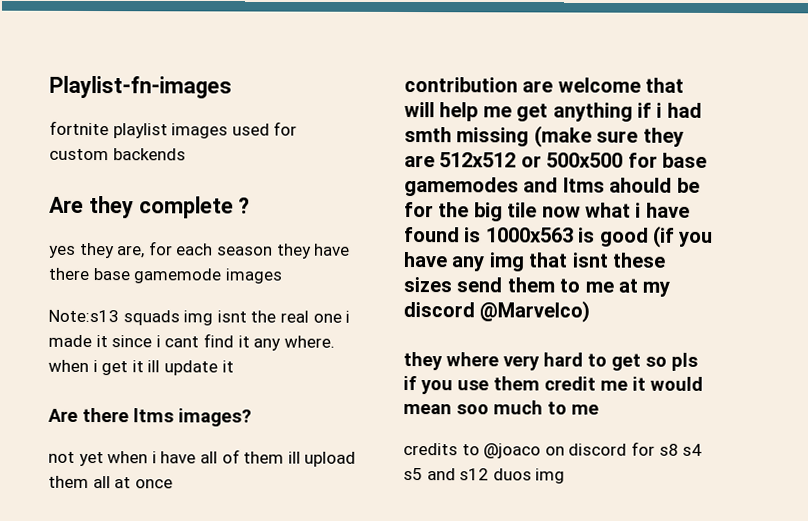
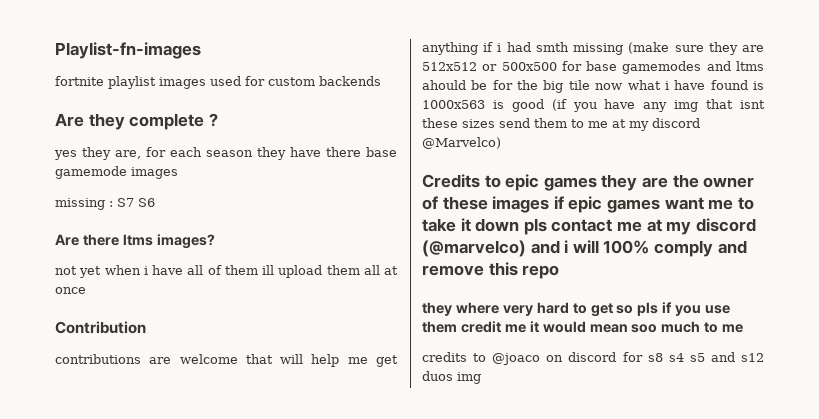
[48,309,351,326] [48,333,335,351] [48,359,234,376] Note:s13 squads img isnt the real one i made it since i cant find it any where. when i get it ill update it -> [55,198,155,210] missing : S7 S6
[404,77,518,93] contribution -> [55,321,146,334] [55,354,141,364] Contribution // contributions
(591, 311) none -> [422,174,755,191] [422,196,754,213] [422,218,756,235] [422,240,747,257] [422,262,560,279] // Credits to epic games they are the owner of these images if epic games want me to take it down pls contact me at my discord (@marvelco) and i will 100% comply and remove this repo

